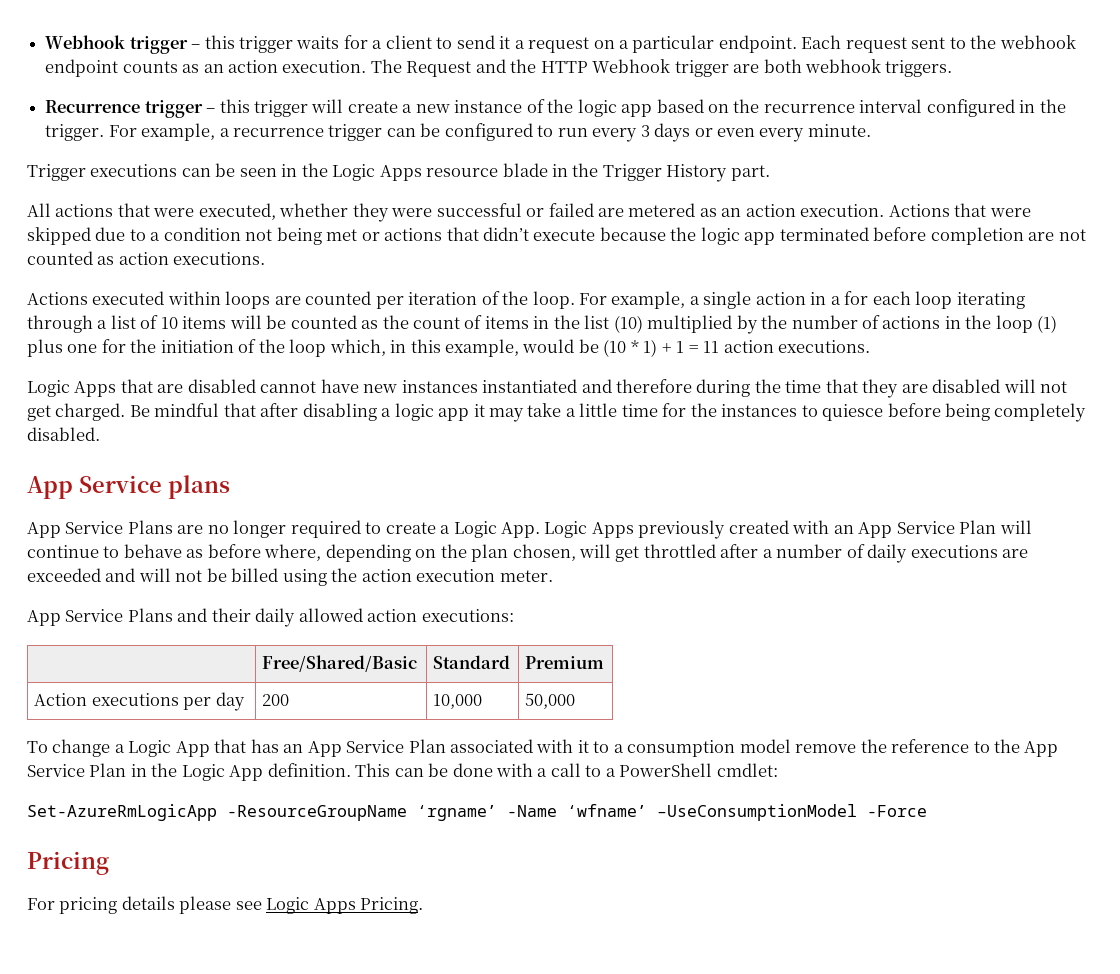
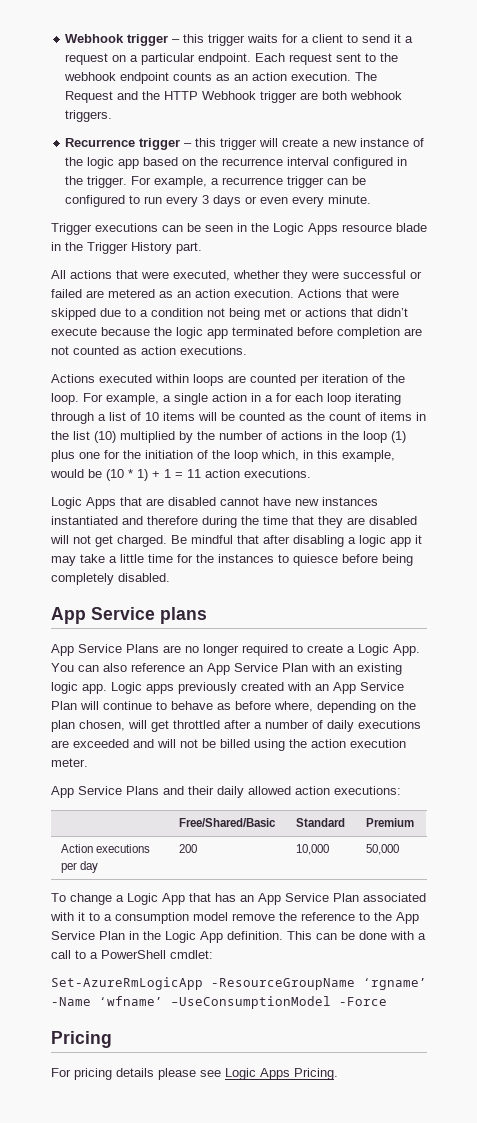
[544,521,634,538] Logic Apps -> [51,663,402,675] [51,682,174,694] You can also reference an App Service Plan with an existing logic app. Logic apps

